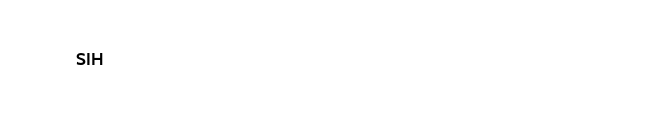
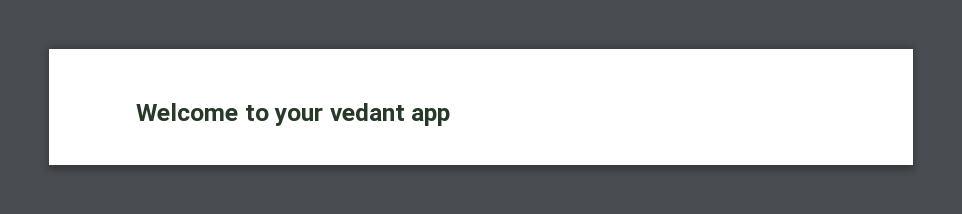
[76,53,104,65] SIH -> [136,103,451,126] Welcome to your vedant app

